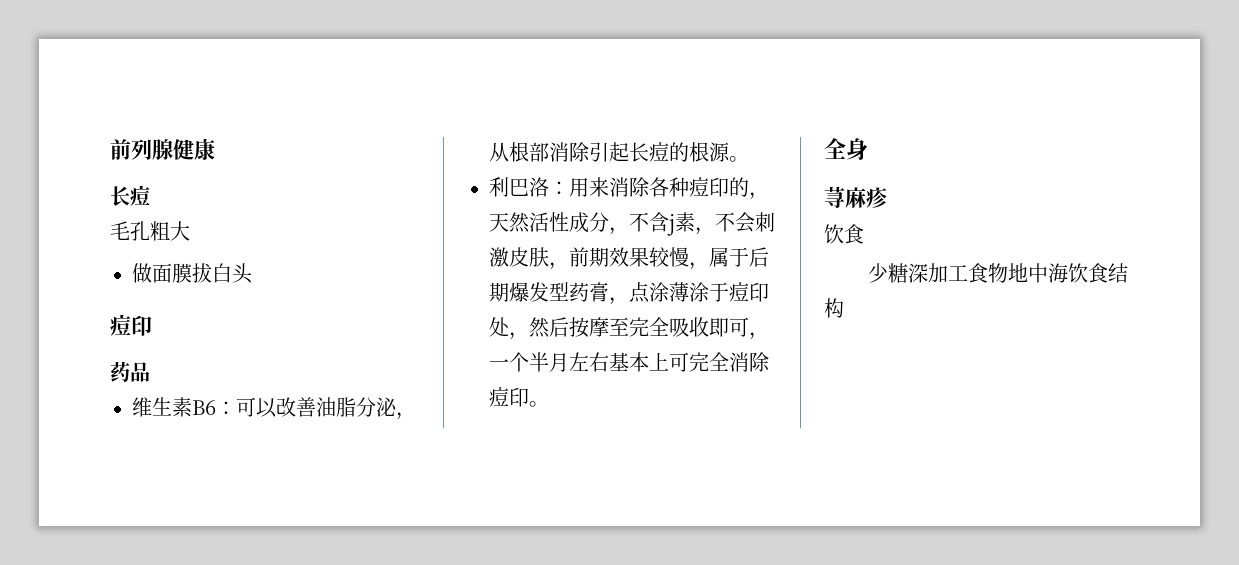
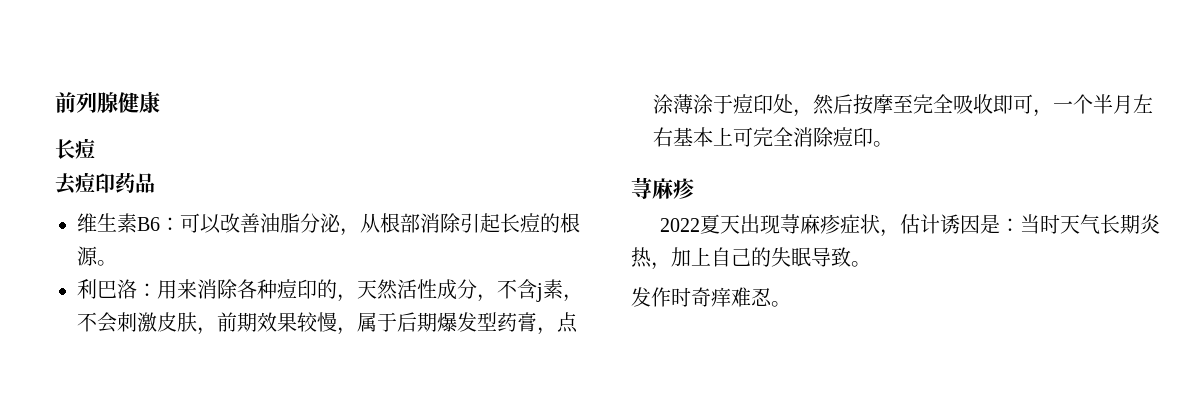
[110,221,190,241] [132,263,253,284] [110,314,152,336] 毛孔粗大 // 做面膜拔白头 // 痘印 // -> [55,172,115,195] 去痘印
[824,138,868,160] // 全身 -> (893, 144) none
[824,224,864,244] [867,263,1128,283] [824,298,844,318] 饮食 // 少糖深加工食物地中海饮食结构 -> [660,214,1162,237] [631,247,871,270] [631,287,791,307] 2022夏天出现荨麻疹症状，估计诱因是：当时天气长期炎热，加上自己的失眠导致。 // 发作时奇痒难忍。

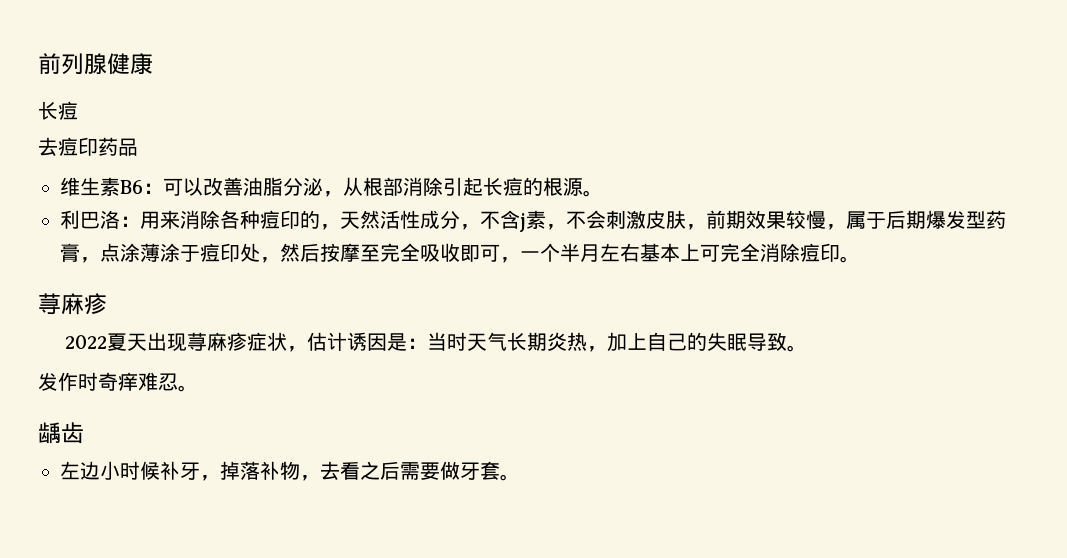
(791, 304) none -> [38,422,84,444] [60,461,520,481] // 龋齿 // 左边小时候补牙，掉落补物，去看之后需要做牙套。

